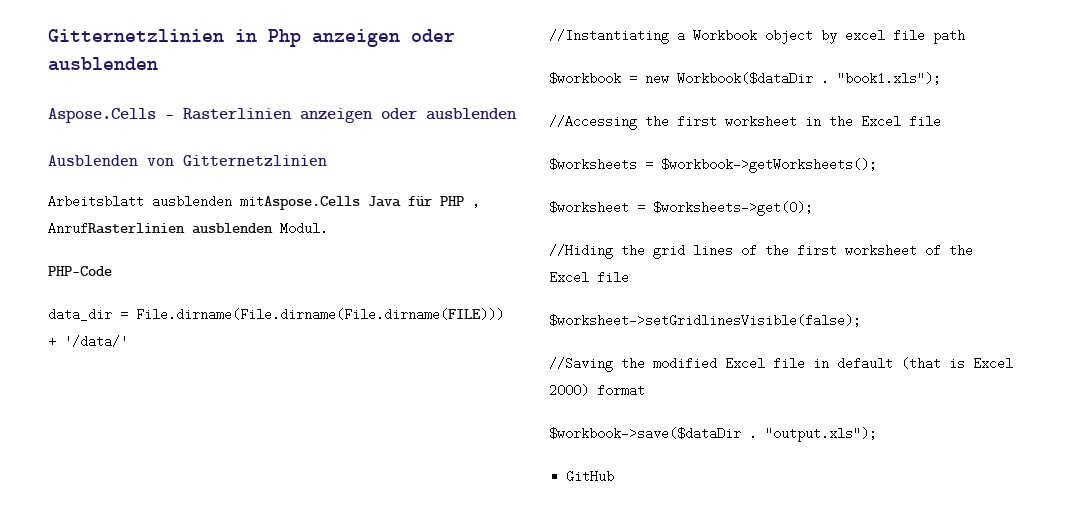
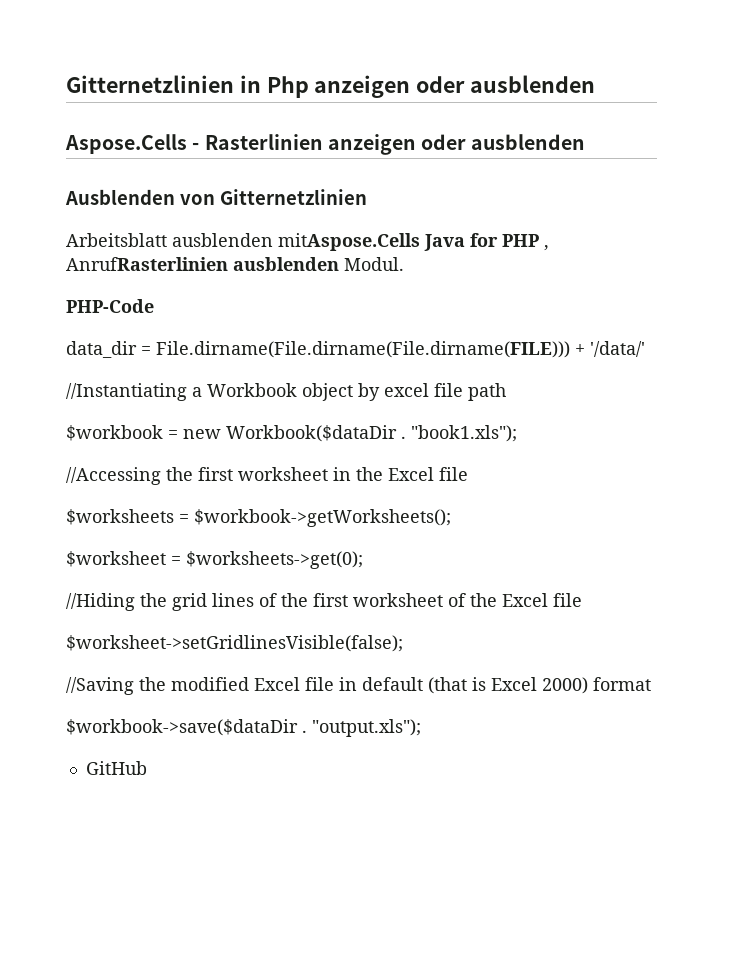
[408,196,432,206] für -> [470,233,498,247] for

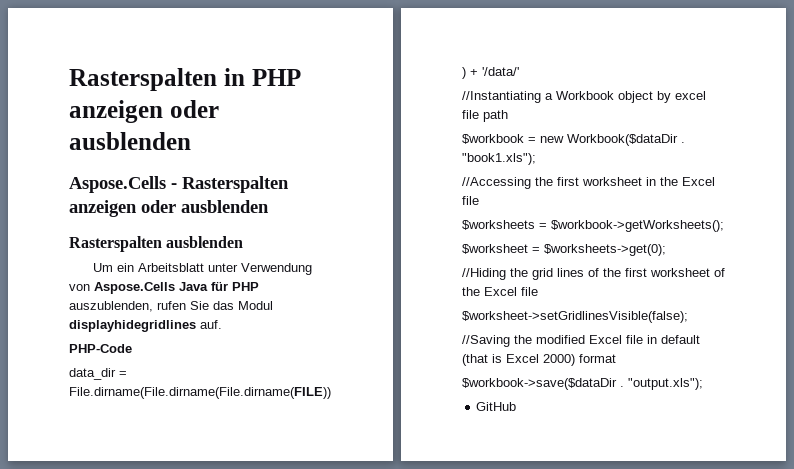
[66,75,309,98] Gitternetzlinien in Php -> [69,68,301,91] Rasterspalten in PHP
[204,134,586,155] [65,189,367,205] [66,233,549,251] [66,257,404,271] Rasterlinien anzeigen oder ausblenden // Ausblenden von Gitternetzlinien // Arbeitsblatt ausblenden mitAspose.Cells Java for PHP , AnrufRasterlinien ausblenden Modul. -> [182,176,289,193] [69,200,269,217] [69,236,244,252] [93,263,313,275] [69,281,259,294] [69,301,273,312] [69,320,222,332] Rasterspalten anzeigen oder ausblenden // Rasterspalten ausblenden // Um ein Arbeitsblatt unter Verwendung von Aspose.Cells Java für PHP auszublenden, rufen Sie das Modul displayhidegridlines auf.

